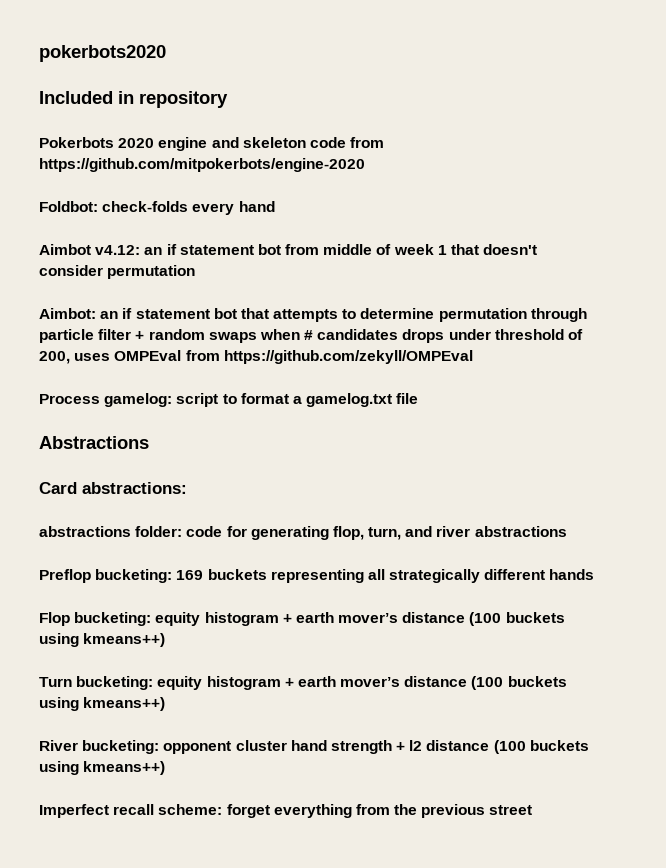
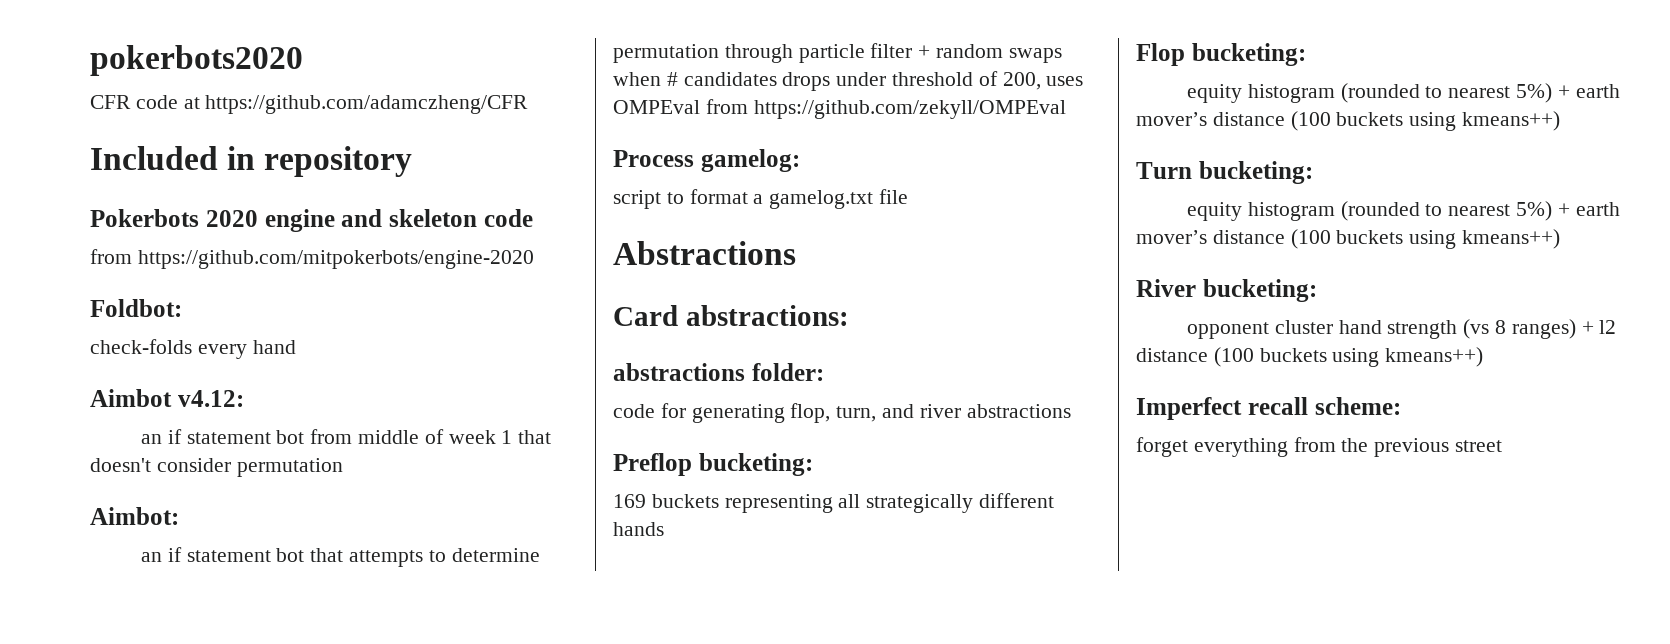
(166, 53) none -> [90,95,529,114] // CFR code at https://github.com/adamczheng/CFR
(346, 142) none -> (533, 218) //
(98, 206) none -> (182, 308) //
(141, 250) none -> (244, 398) //
(96, 313) none -> (179, 516) //
(173, 400) none -> (800, 160) //
(183, 531) none -> (824, 372) //
(173, 576) none -> (813, 464) //
[155,612,279,626] equity histogram -> [1186,83,1553,103] // equity histogram (rounded to nearest 5%)
[157,676,281,690] equity histogram -> [1186,201,1553,221] // equity histogram (rounded to nearest 5%)
(160, 747) none -> (1317, 290) //
(392, 747) none -> [1463,319,1576,339] (vs 8 ranges)
(223, 809) none -> (1401, 406) //

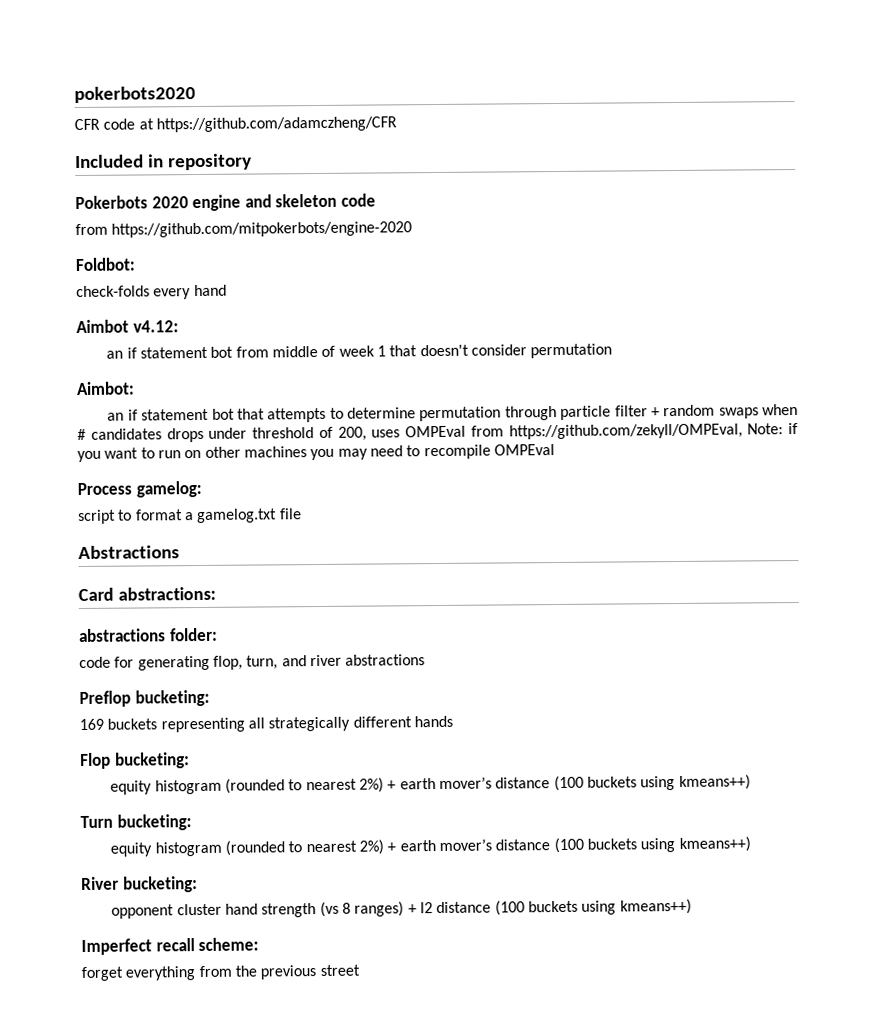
[753,100,1066,119] https://github.com/zekyll/OMPEval -> [508,422,798,440] [77,444,555,463] https://github.com/zekyll/OMPEval, Note: if you want to run on other machines you may need to recompile OMPEval
[1516,83,1553,103] 5%) -> [359,777,385,793] 2%)
[1516,201,1553,221] 5%) -> [359,839,385,855] 2%)

